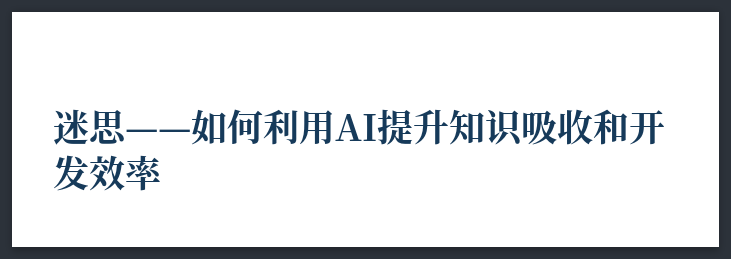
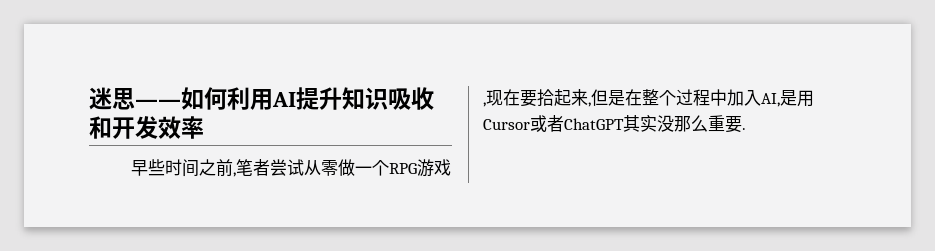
(162, 173) none -> [130,159,451,177] [483,89,814,107] [483,115,746,133] // 早些时间之前,笔者尝试从零做一个RPG游戏,现在要拾起来,但是在整个过程中加入AI,是用Cursor或者ChatGPT其实没那么重要.

